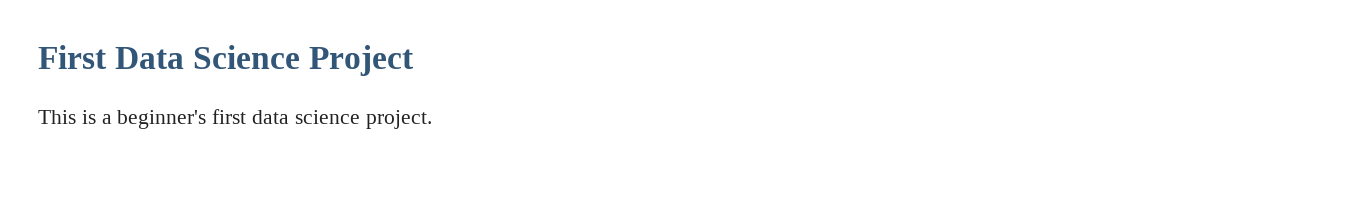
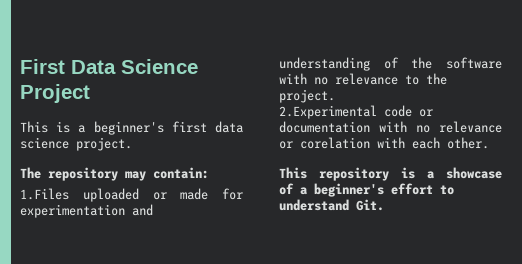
(432, 119) none -> [20,167,209,181] [20,188,243,202] [20,204,153,218] [279,57,502,71] [279,73,447,85] [279,89,335,103] [279,105,433,119] [279,121,502,133] [279,137,489,149] [279,167,502,181] [279,183,454,197] [279,199,384,211] // The repository may contain: // 1.Files uploaded or made for experimentation and understanding of the software with no relevance to the project. // 2.Experimental code or documentation with no relevance or corelation with each other. // This repository is a showcase of a beginner's effort to understand Git.

